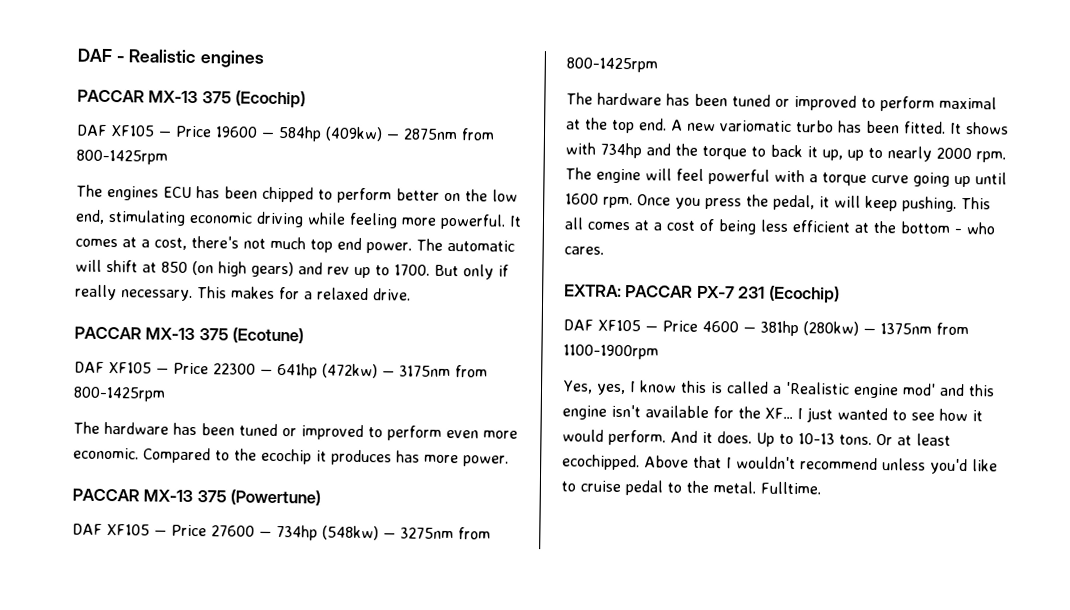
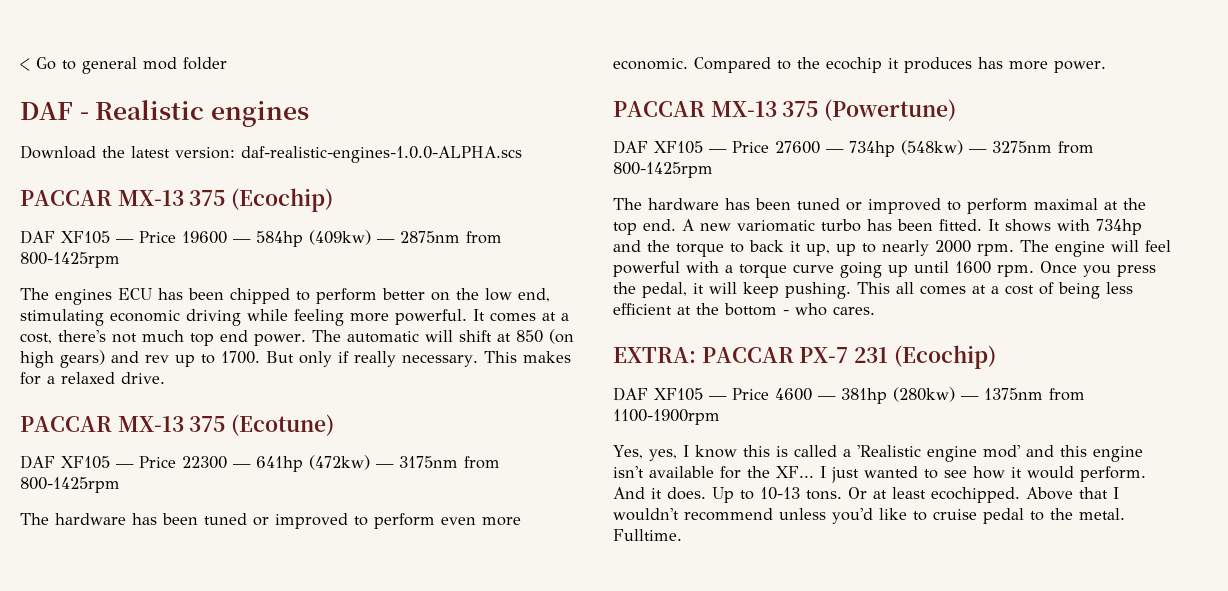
(77, 55) none -> [20,57,227,74] < Go to general mod folder //
(265, 59) none -> [20,145,522,163] // Download the latest version: daf-realistic-engines-1.0.0-ALPHA.scs

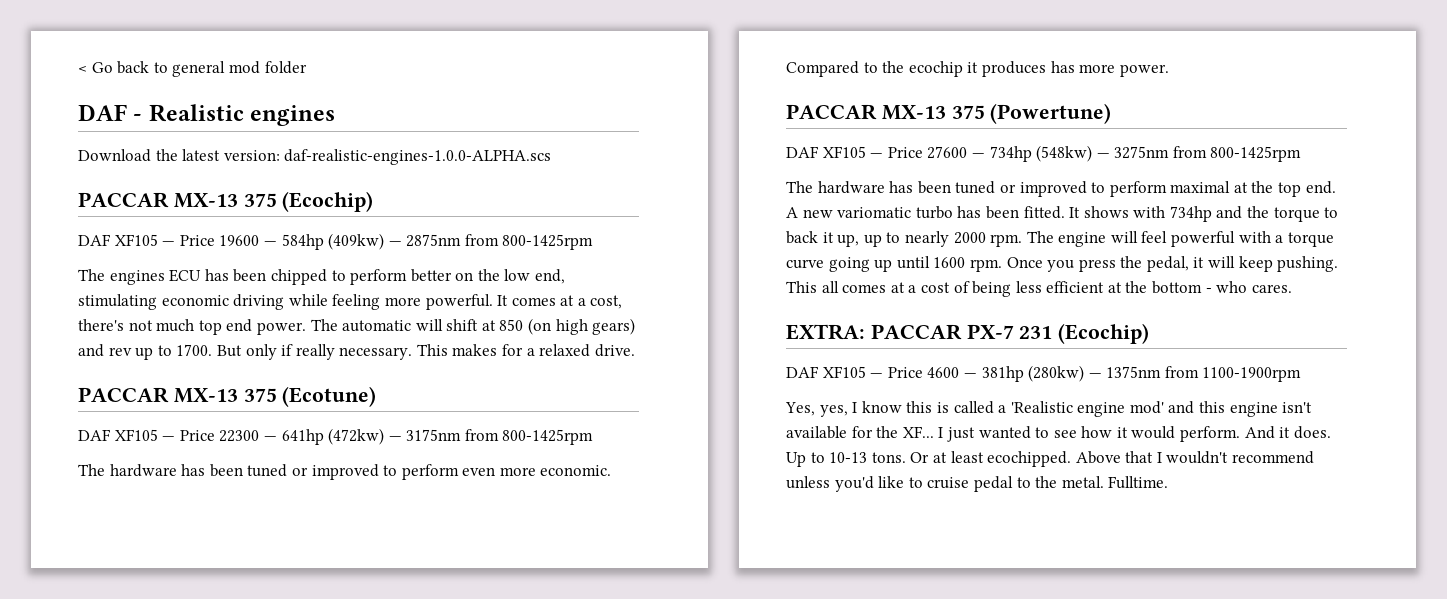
(56, 63) none -> [117,61,150,74] back

